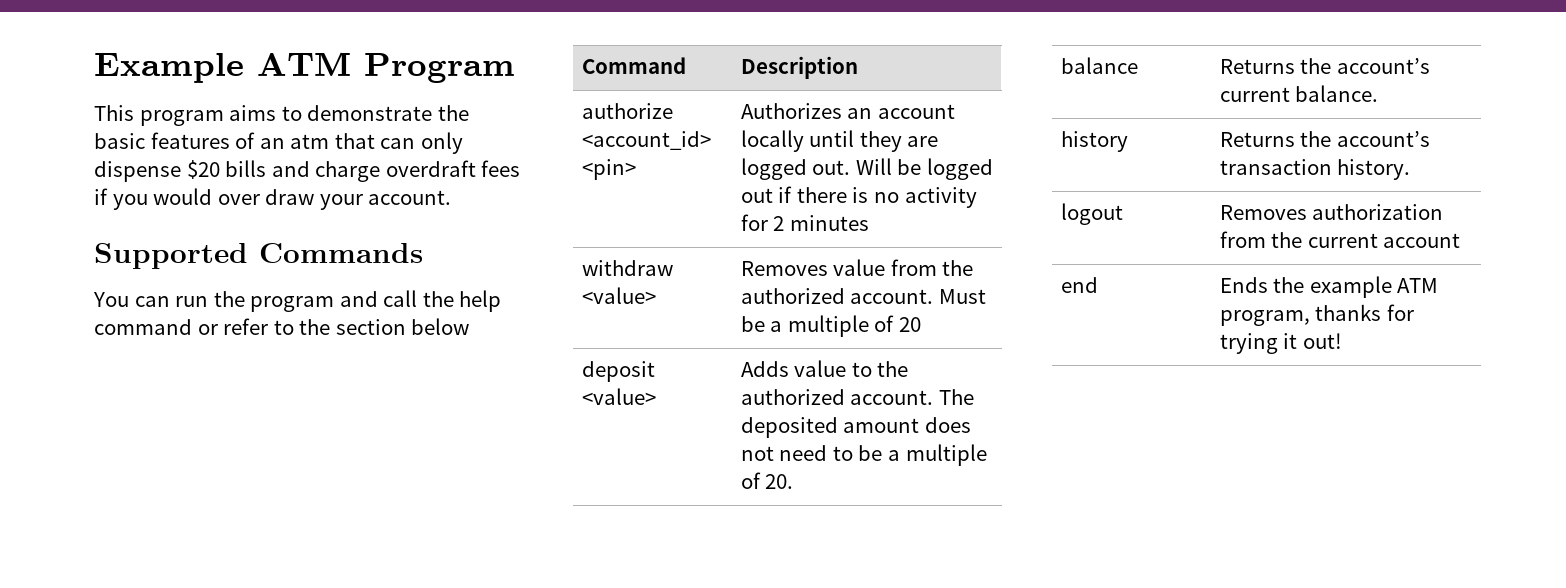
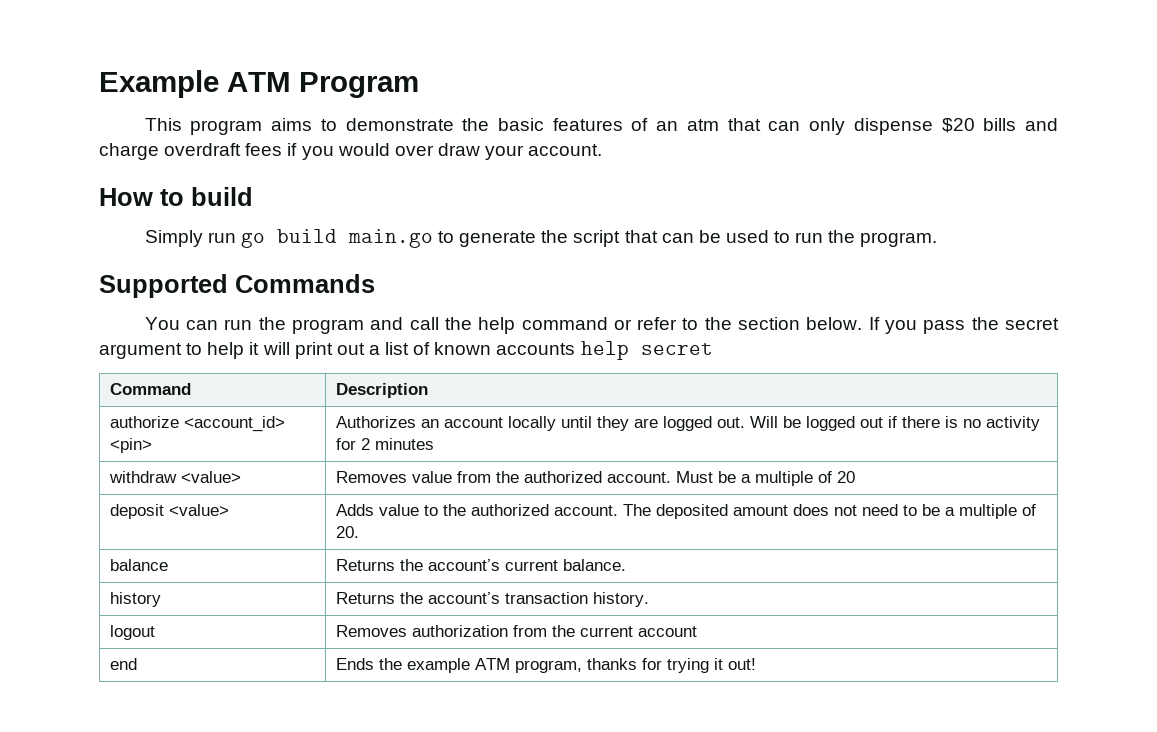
(452, 197) none -> [99,187,253,206] [144,229,938,248] // How to build // Simply run go build main.go to generate the script that can be used to run the program.
[411,318,470,335] below -> [806,317,1059,334] [99,341,713,360] below. If you pass the secret argument to help it will print out a list of known accounts help secret

